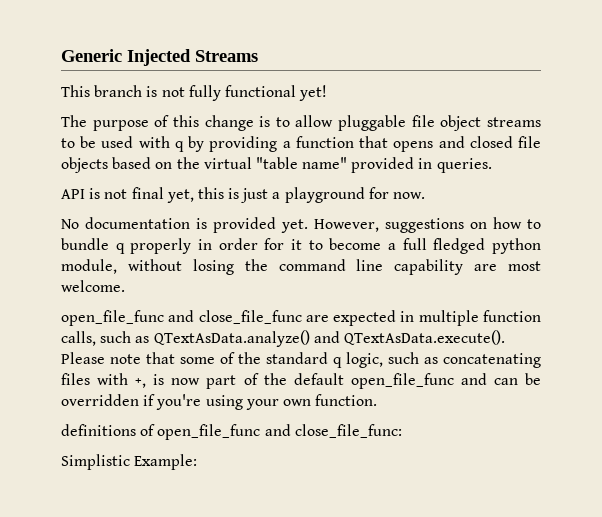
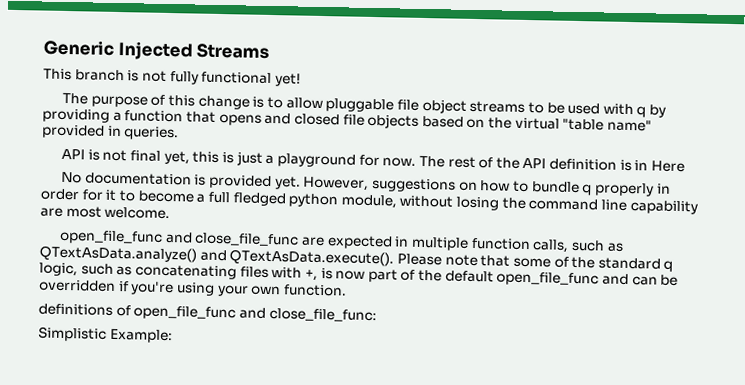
(426, 195) none -> [418,155,686,173] The rest of the API definition is in Here

